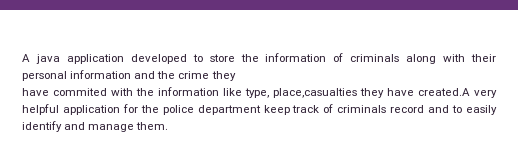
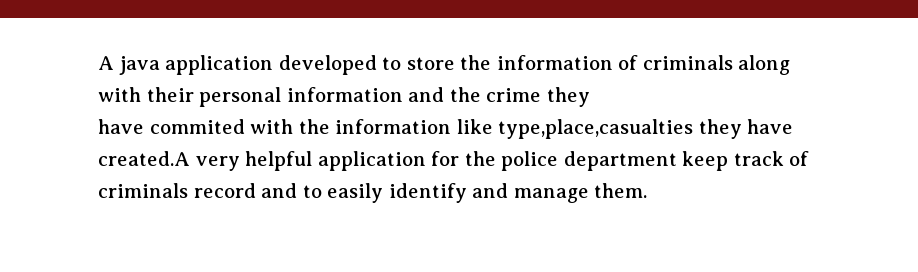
[245,88,357,98] type, place,casualties -> [498,119,694,139] type,place,casualties

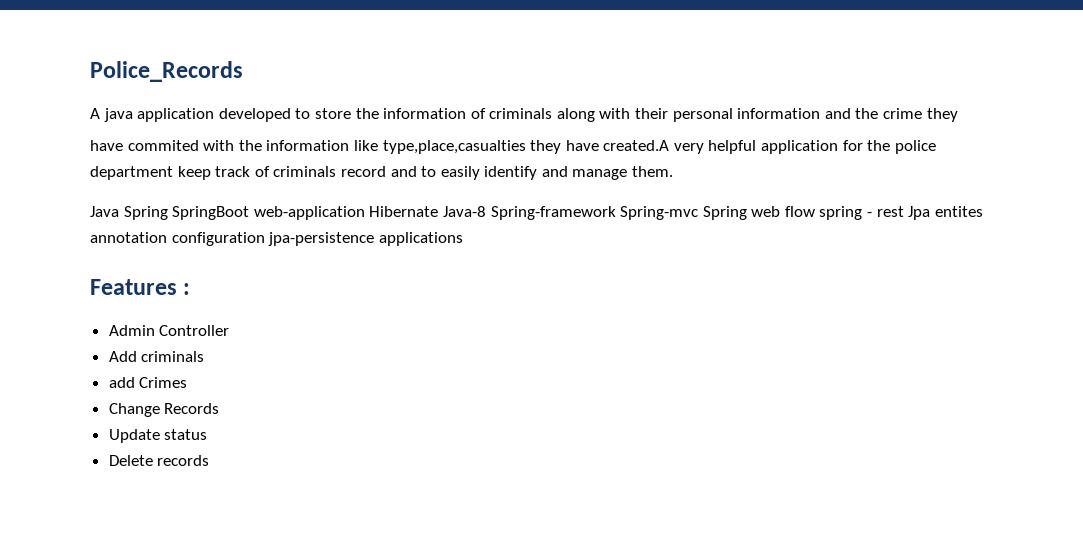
(98, 63) none -> [90,61,243,82] Police_Records //
(648, 190) none -> [90,206,983,220] [90,232,463,246] [90,279,191,295] [108,325,230,336] [108,351,205,362] [108,377,188,388] [108,403,220,417] [108,429,208,443] [108,455,210,466] // Java Spring SpringBoot web-application Hibernate Java-8 Spring-framework Spring-mvc Spring web flow spring - rest Jpa entites annotation configuration jpa-persistence applications // Features : // Admin Controller // Add criminals // add Crimes // Change Records // Update status // Delete records

